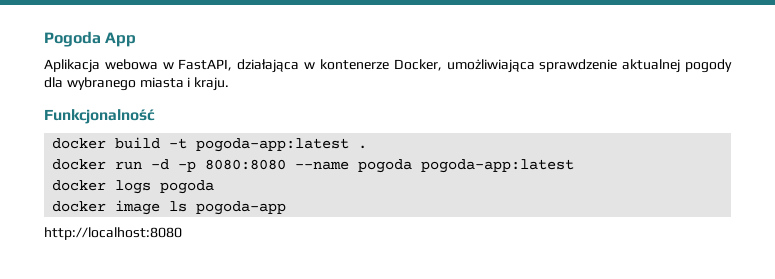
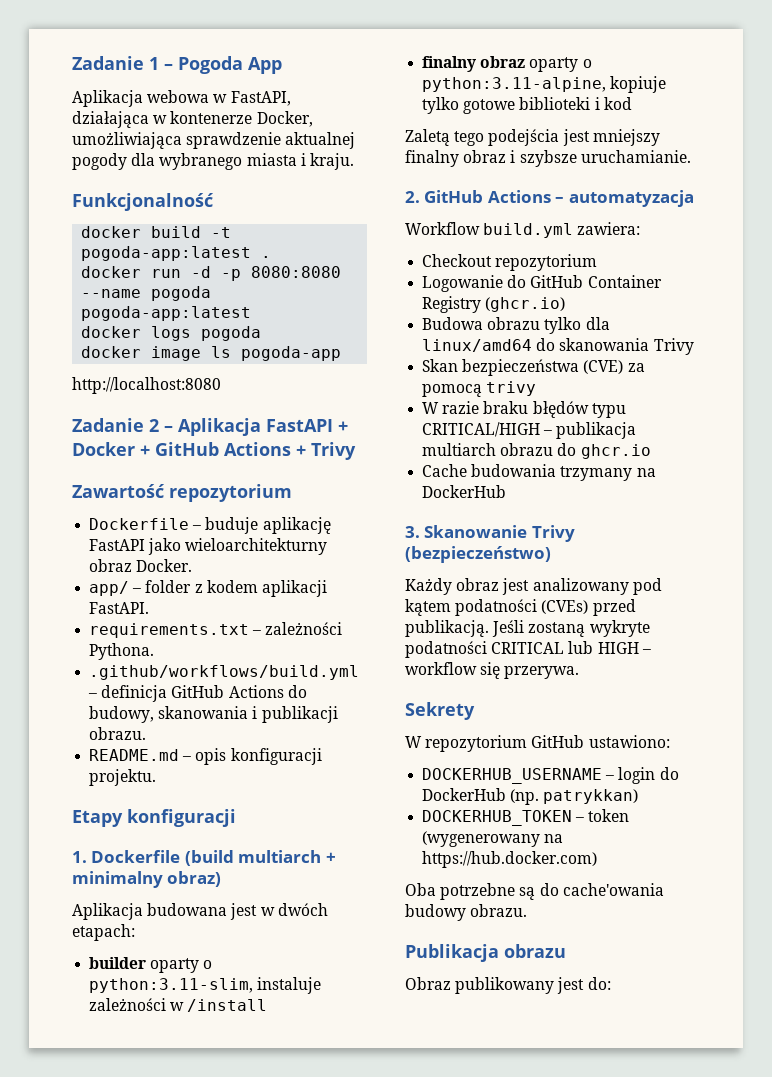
(44, 39) none -> [72,56,173,70] Zadanie 1 –
(182, 233) none -> [72,418,348,436] [72,442,356,460] [72,484,292,502] [89,517,331,534] [89,538,328,555] [89,559,193,572] [89,580,327,597] [89,602,150,614] [89,622,343,638] [89,643,155,660] [89,665,360,680] [88,685,307,702] [89,706,338,723] [89,727,147,740] [89,748,322,765] [89,769,157,786] [72,809,236,827] [72,850,336,866] [72,871,222,888] [72,903,328,920] [72,924,135,941] [89,957,213,973] [89,977,322,994] [89,998,268,1012] [422,56,592,72] [422,76,667,93] [422,97,632,114] [405,129,660,146] [405,150,691,167] [405,190,694,207] [405,222,641,238] [422,254,598,271] [422,275,662,292] [422,296,566,313] [422,317,610,334] [422,338,694,355] [422,359,645,376] [422,381,537,397] [422,401,626,418] [422,422,637,439] [422,443,651,459] [422,464,656,481] [422,485,507,498] [405,525,575,542] [405,546,551,563] [405,578,662,595] [405,599,636,616] [405,620,650,637] [405,641,651,658] [405,662,580,679] [405,702,475,720] [405,735,670,752] [422,767,679,784] [422,788,639,805] [422,809,630,826] [422,831,564,847] [422,851,598,868] [405,883,664,900] [405,904,528,921] [405,944,566,962] [405,977,611,994] // Zadanie 2 – Aplikacja FastAPI + Docker + GitHub Actions + Trivy // Zawartość repozytorium // Dockerfile – buduje aplikację FastAPI jako wieloarchitekturny obraz Docker. // app/ – folder z kodem aplikacji FastAPI. // requirements.txt – zależności Pythona. // .github/workflows/build.yml – definicja GitHub Actions do budowy, skanowania i publikacji obrazu. // README.md – opis konfiguracji projektu. // Etapy konfiguracji // 1. Dockerfile (build multiarch + minimalny obraz) // Aplikacja budowana jest w dwóch etapach: // builder oparty o python:3.11-slim, instaluje zależności w /install // finalny obraz oparty o python:3.11-alpine, kopiuje tylko gotowe biblioteki i kod // Zaletą tego podejścia jest mniejszy finalny obraz i szybsze uruchamianie. // 2. GitHub Actions – automatyzacja // Workflow build.yml zawiera: // Checkout repozytorium // Logowanie do GitHub Container Registry (ghcr.io) // Budowa obrazu tylko dla linux/amd64 do skanowania Trivy // Skan bezpieczeństwa (CVE) za pomocą trivy // W razie braku błędów typu CRITICAL/HIGH – publikacja multiarch obrazu do ghcr.io // Cache budowania trzymany na DockerHub // 3. Skanowanie Trivy (bezpieczeństwo) // Każdy obraz jest analizowany pod kątem podatności (CVEs) przed publikacją. Jeśli zostaną wykryte podatności CRITICAL lub HIGH – workflow się przerywa. // Sekrety // W repozytorium GitHub ustawiono: // DOCKERHUB_USERNAME – login do DockerHub (np. patrykkan) // DOCKERHUB_TOKEN – token (wygenerowany na https://hub.docker.com) // Oba potrzebne są do cache'owania budowy obrazu. // Publikacja obrazu // Obraz publikowany jest do:

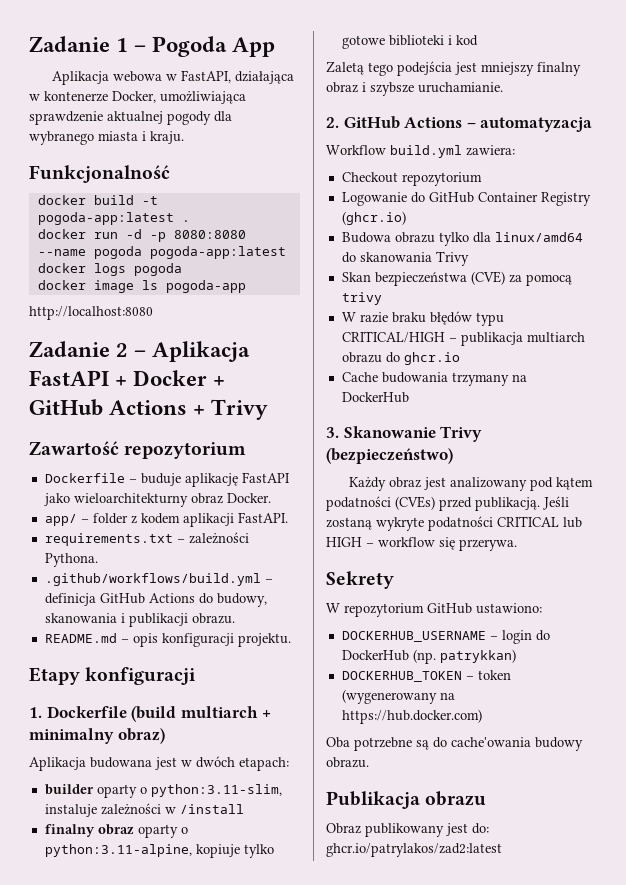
(611, 983) none -> [326,843,502,857] ghcr.io/patrylakos/zad2:latest

